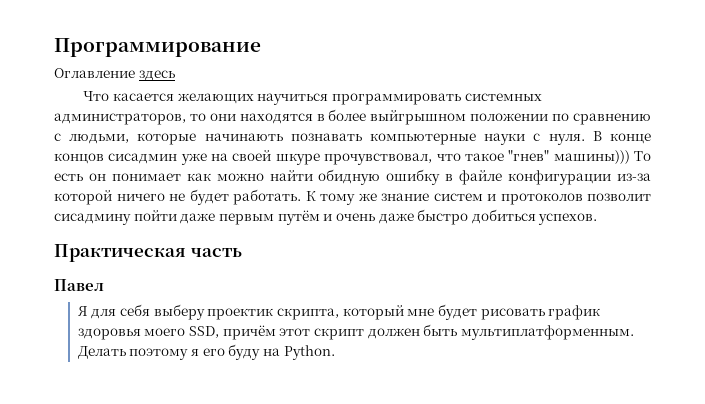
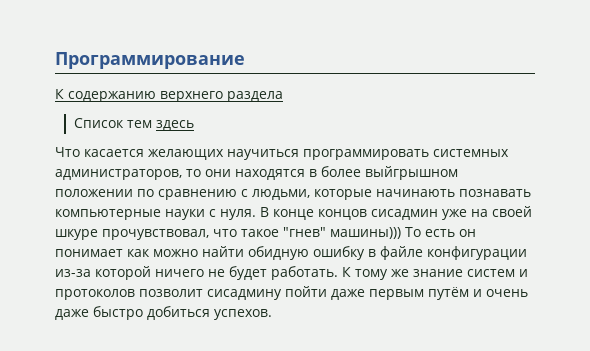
[54,68,135,78] Оглавление -> [55,89,283,102] [73,118,152,128] К содержанию верхнего раздела // Список тем
[54,244,242,262] [54,279,104,291] [77,304,601,320] [77,324,634,340] [77,344,335,360] // Практическая часть // Павел // Я для себя выберу проектик скрипта, который мне будет рисовать график здоровья моего SSD, причём этот скрипт должен быть мультиплатформенным. Делать поэтому я его буду на Python. -> (272, 314) none

